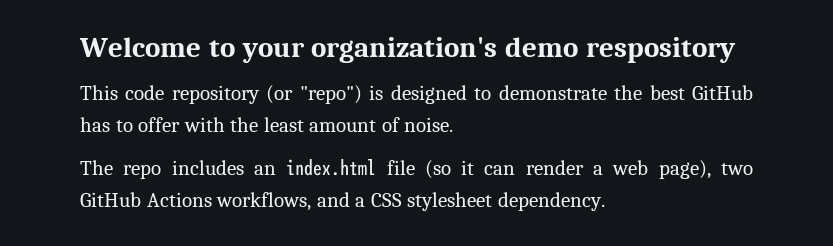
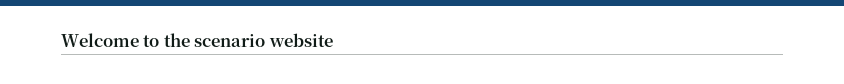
[241,37,737,63] [80,85,754,104] [80,117,454,132] [80,159,753,179] [80,192,605,211] your organization's demo respository // This code repository (or "repo") is designed to demonstrate the best GitHub has to offer with the least amount of noise. // The repo includes an index.html file (so it can render a web page), two GitHub Actions workflows, and a CSS stylesheet dependency. -> [163,33,333,47] the scenario website

